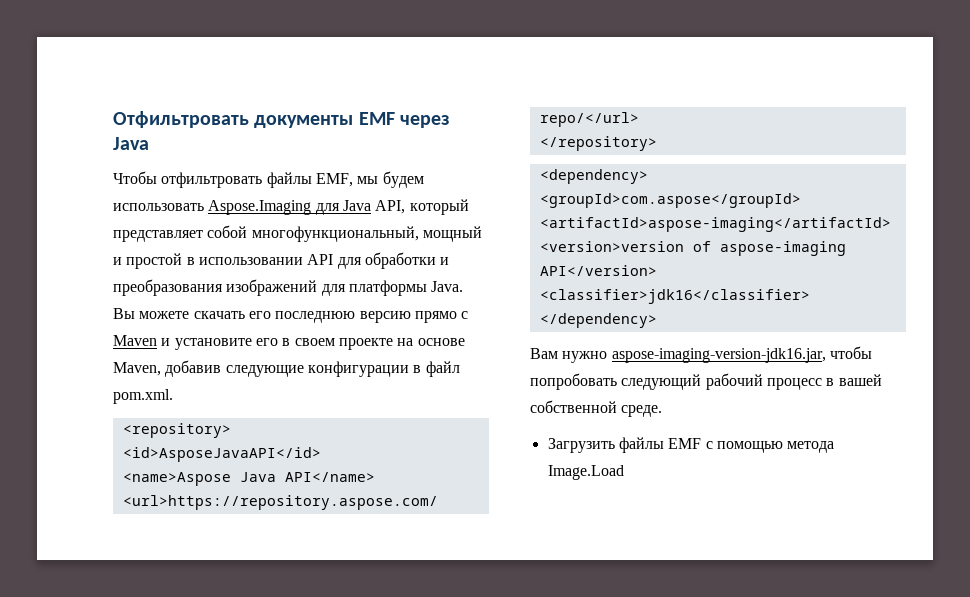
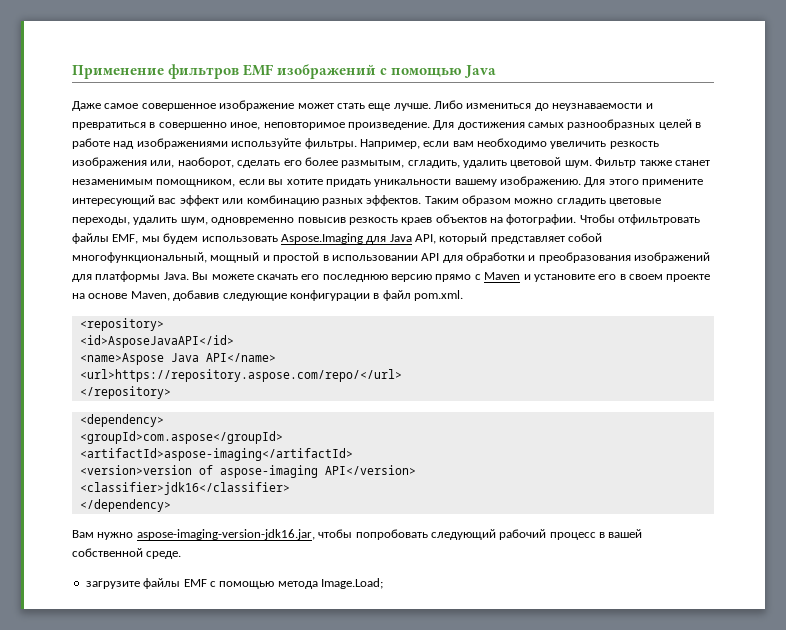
[113,111,450,128] [113,137,149,150] Отфильтровать документы EMF через Java // -> [72,64,497,79] [72,100,653,111] [72,119,702,130] [72,138,659,149] [72,157,710,168] [72,176,704,187] [72,195,662,206] [72,214,577,225] Применение фильтров EMF изображений с помощью Java // Даже самое совершенное изображение может стать еще лучше. Либо измениться до неузнаваемости и превратиться в совершенно иное, неповторимое произведение. Для достижения самых разнообразных целей в работе над изображениями используйте фильтры. Например, если вам необходимо увеличить резкость изображения или, наоборот, сделать его более размытым, сгладить, удалить цветовой шум. Фильтр также станет незаменимым помощником, если вы хотите придать уникальности вашему изображению. Для этого примените интересующий вас эффект или комбинацию разных эффектов. Таким образом можно сгладить цветовые переходы, удалить шум, одновременно повысив резкость краев объектов на фотографии.
[547,438,615,453] Загрузить -> [85,581,140,589] загрузите
[547,465,624,480] Image.Load -> [321,578,383,589] Image.Load;

